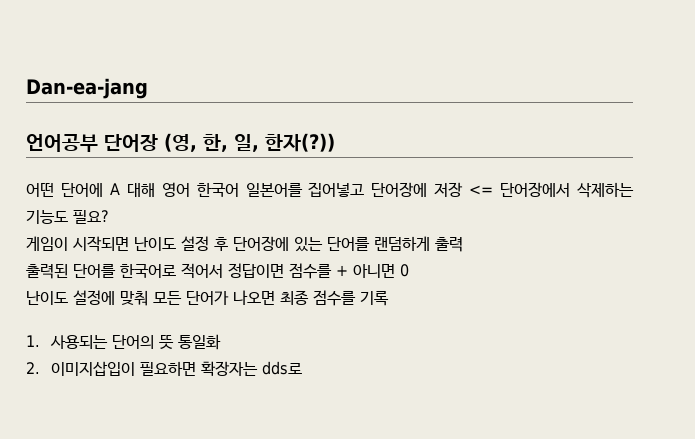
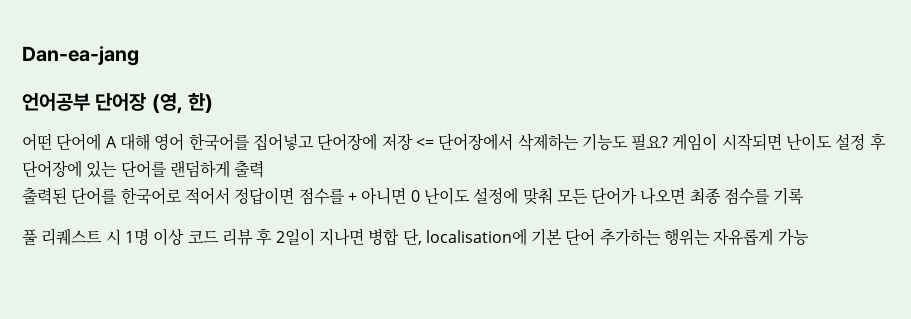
[203,133,335,152] 한, 일, 한자(?)) -> [188,93,214,113] 한)
[196,182,303,197] 한국어 일본어를 -> [188,133,250,151] 한국어를
(109, 217) // -> (669, 142) none
(409, 270) // -> (420, 196) none
[26,334,222,350] [26,361,303,376] 1. 사용되는 단어의 뜻 통일화 // 2. 이미지삽입이 필요하면 확장자는 dds로 -> [22,228,809,246] 풀 리퀘스트 시 1명 이상 코드 리뷰 후 2일이 지나면 병합 단, localisation에 기본 단어 추가하는 행위는 자유롭게 가능

